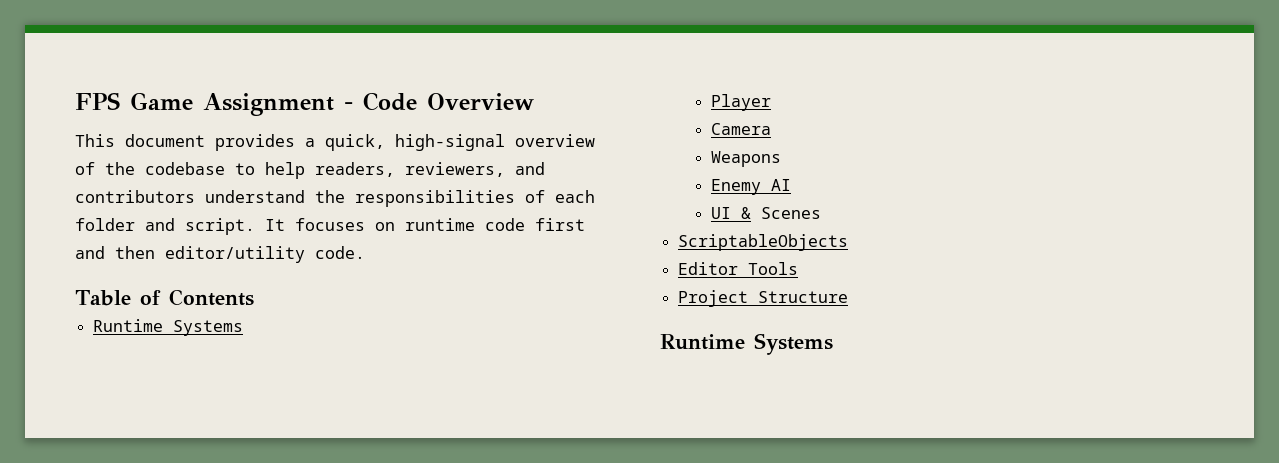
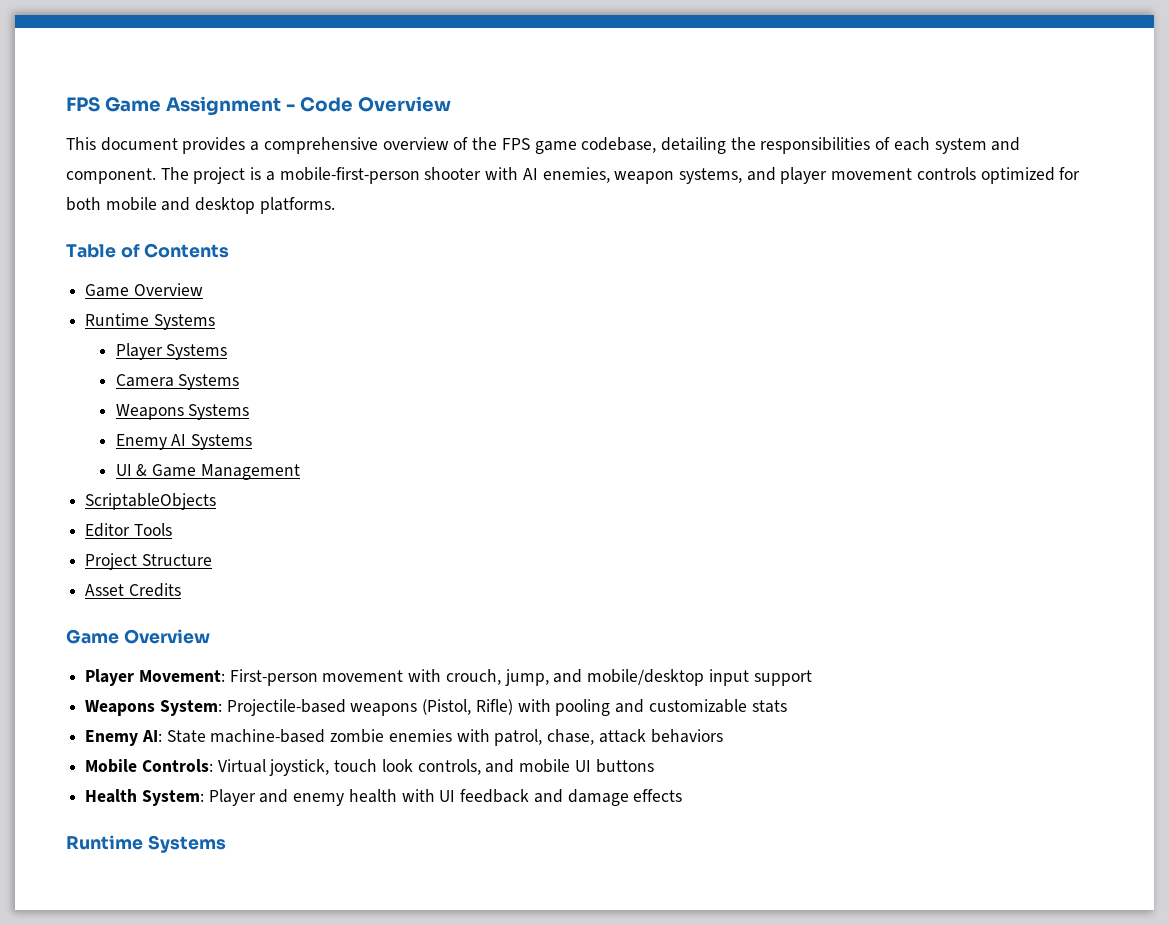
[325,134,505,151] quick, high-signal -> [263,137,378,154] comprehensive
[145,162,545,179] [75,190,595,207] [75,218,585,235] [75,246,365,263] codebase to help readers, reviewers, and contributors understand the responsibilities of each folder and script. It focuses on runtime code first and then editor/utility code. -> [501,137,1021,154] [66,167,1081,184] [66,197,335,214] FPS game codebase, detailing the responsibilities of each system and component. The project is a mobile-first-person shooter with AI enemies, weapon systems, and player movement controls optimized for both mobile and desktop platforms.
(254, 297) none -> [85,283,203,297] // Game Overview
(771, 102) none -> [166,344,228,360] Systems
[710,151,781,167] // Weapons -> [178,374,240,390] [115,404,250,420] Systems // Weapons Systems
(791, 185) none -> [190,434,252,450] Systems
[760,207,821,219] Scenes -> [151,464,300,480] Game Management
(849, 297) none -> [85,583,181,597] [66,629,210,644] [85,669,812,686] [85,699,787,716] [85,729,723,746] [85,759,654,776] [85,789,683,806] // Asset Credits // Game Overview // Player Movement: First-person movement with crouch, jump, and mobile/desktop input support // Weapons System: Projectile-based weapons (Pistol, Rifle) with pooling and customizable stats // Enemy AI: State machine-based zombie enemies with patrol, chase, attack behaviors // Mobile Controls: Virtual joystick, touch look controls, and mobile UI buttons // Health System: Player and enemy health with UI feedback and damage effects

